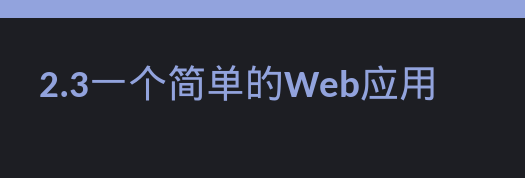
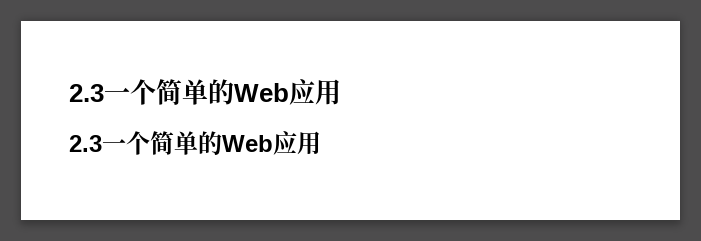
[39,65,438,101] 2.3一个简单的Web应用 -> [69,79,341,105] [69,131,321,155] 2.3一个简单的Web应用 // 2.3一个简单的Web应用

